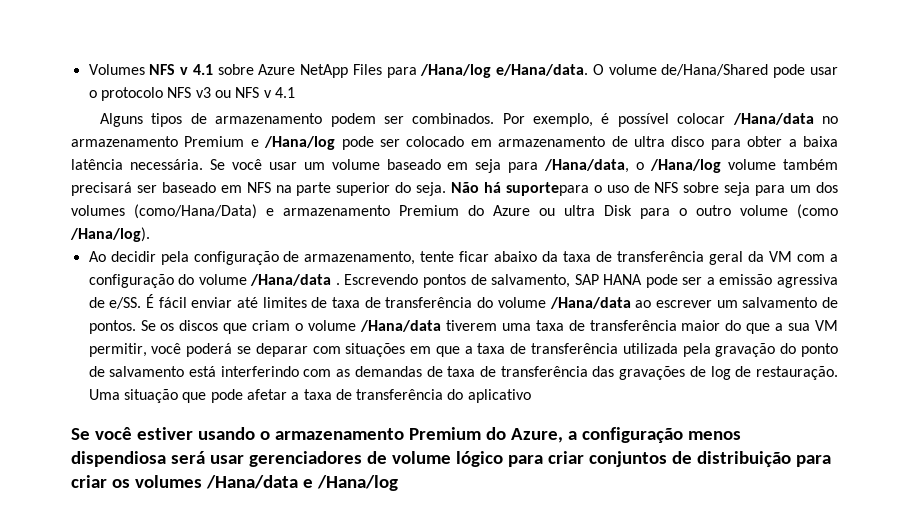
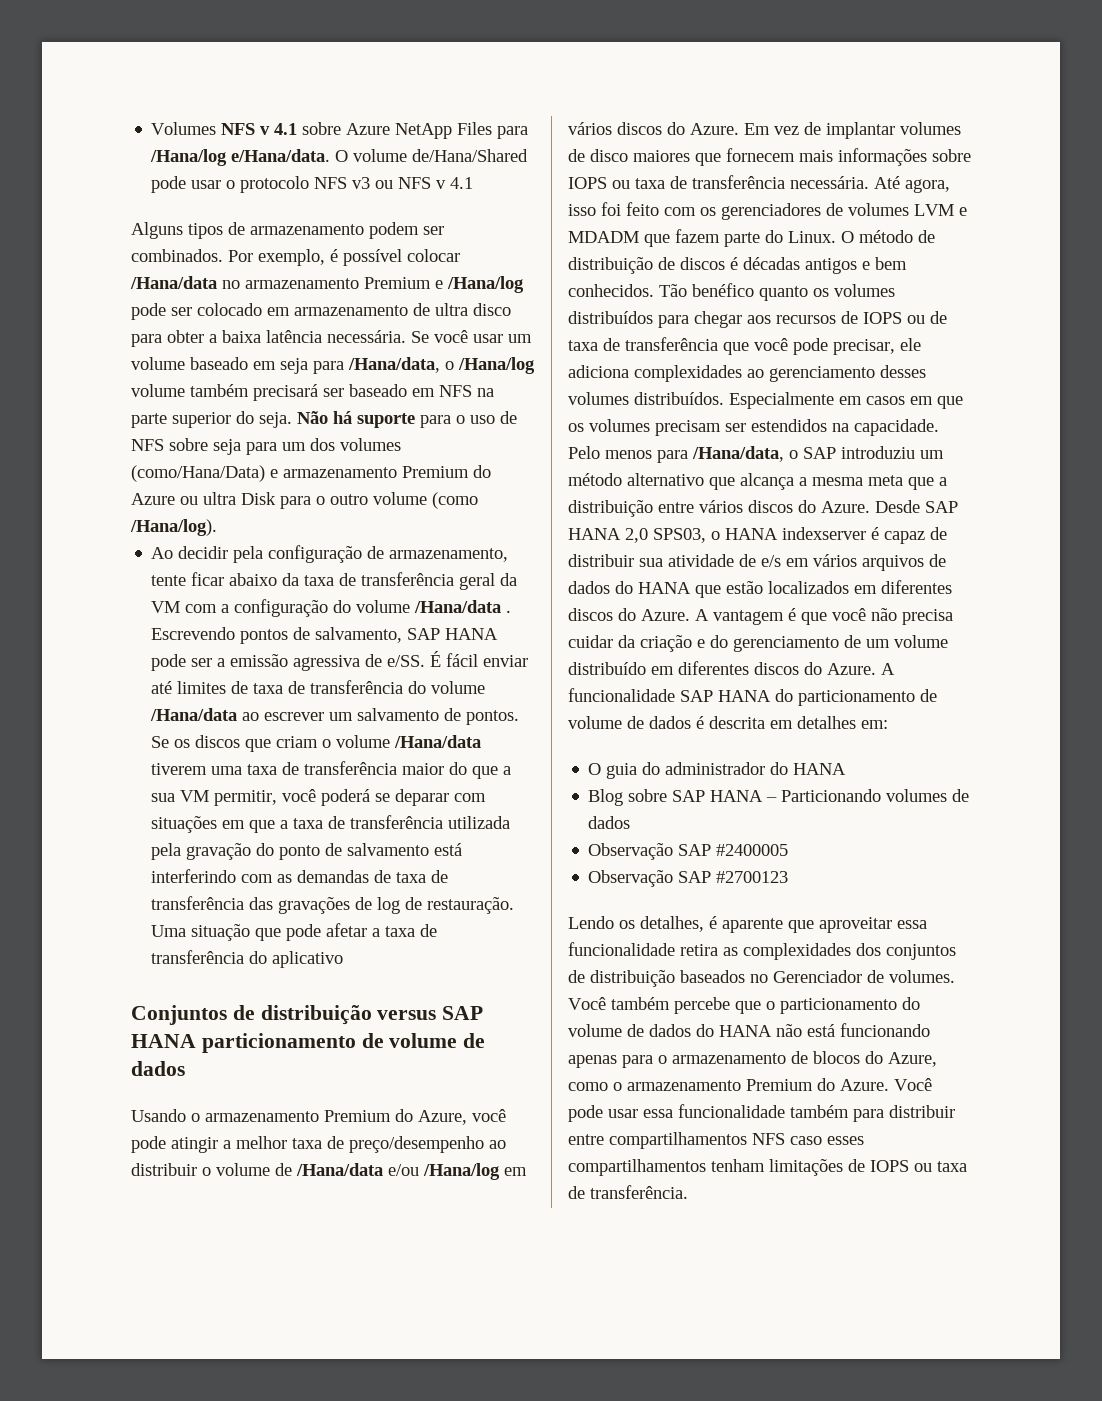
[505,182,589,196] suportepara -> [357,413,451,428] suporte para
[71,427,255,440] Se você estiver usando -> [131,1005,484,1025] [131,1033,486,1053] [131,1061,185,1076] [131,1109,186,1122] Conjuntos de distribuição versus SAP HANA particionamento de volume de dados // Usando
[567,427,741,443] [71,451,831,467] [71,475,398,491] a configuração menos dispendiosa será usar gerenciadores de volume lógico para criar conjuntos de distribuição para criar os volumes /Hana/data e /Hana/log -> [472,1109,506,1122] [131,1136,506,1153] [131,1163,527,1180] [568,122,961,139] [568,148,971,166] [568,175,950,193] [568,202,967,220] [568,229,935,247] [568,257,907,274] [568,283,895,301] [568,311,947,328] [568,337,921,355] [568,365,926,382] [568,392,963,409] [568,419,939,436] [568,446,944,463] [568,473,947,490] [568,500,958,517] [568,527,947,544] [568,554,946,571] [568,580,952,598] [568,608,953,625] [568,635,948,652] [568,661,895,675] [568,688,937,706] [568,716,888,729] [588,762,847,779] [588,789,970,806] [588,816,631,829] [588,843,789,860] [588,870,789,887] [568,916,927,933] [568,942,956,960] [568,970,955,987] [568,997,920,1014] [568,1023,930,1037] [568,1051,937,1068] [568,1078,932,1091] [568,1104,955,1122] [568,1132,864,1149] [568,1159,967,1176] [568,1185,688,1199] você pode atingir a melhor taxa de preço/desempenho ao distribuir o volume de /Hana/data e/ou /Hana/log em vários discos do Azure. Em vez de implantar volumes de disco maiores que fornecem mais informações sobre IOPS ou taxa de transferência necessária. Até agora, isso foi feito com os gerenciadores de volumes LVM e MDADM que fazem parte do Linux. O método de distribuição de discos é décadas antigos e bem conhecidos. Tão benéfico quanto os volumes distribuídos para chegar aos recursos de IOPS ou de taxa de transferência que você pode precisar, ele adiciona complexidades ao gerenciamento desses volumes distribuídos. Especialmente em casos em que os volumes precisam ser estendidos na capacidade. Pelo menos para /Hana/data, o SAP introduziu um método alternativo que alcança a mesma meta que a distribuição entre vários discos do Azure. Desde SAP HANA 2,0 SPS03, o HANA indexserver é capaz de distribuir sua atividade de e/s em vários arquivos de dados do HANA que estão localizados em diferentes discos do Azure. A vantagem é que você não precisa cuidar da criação e do gerenciamento de um volume distribuído em diferentes discos do Azure. A funcionalidade SAP HANA do particionamento de volume de dados é descrita em detalhes em: // O guia do administrador do HANA // Blog sobre SAP HANA – Particionando volumes de dados // Observação SAP #2400005 // Observação SAP #2700123 // Lendo os detalhes, é aparente que aproveitar essa funcionalidade retira as complexidades dos conjuntos de distribuição baseados no Gerenciador de volumes. Você também percebe que o particionamento do volume de dados do HANA não está funcionando apenas para o armazenamento de blocos do Azure, como o armazenamento Premium do Azure. Você pode usar essa funcionalidade também para distribuir entre compartilhamentos NFS caso esses compartilhamentos tenham limitações de IOPS ou taxa de transferência.

